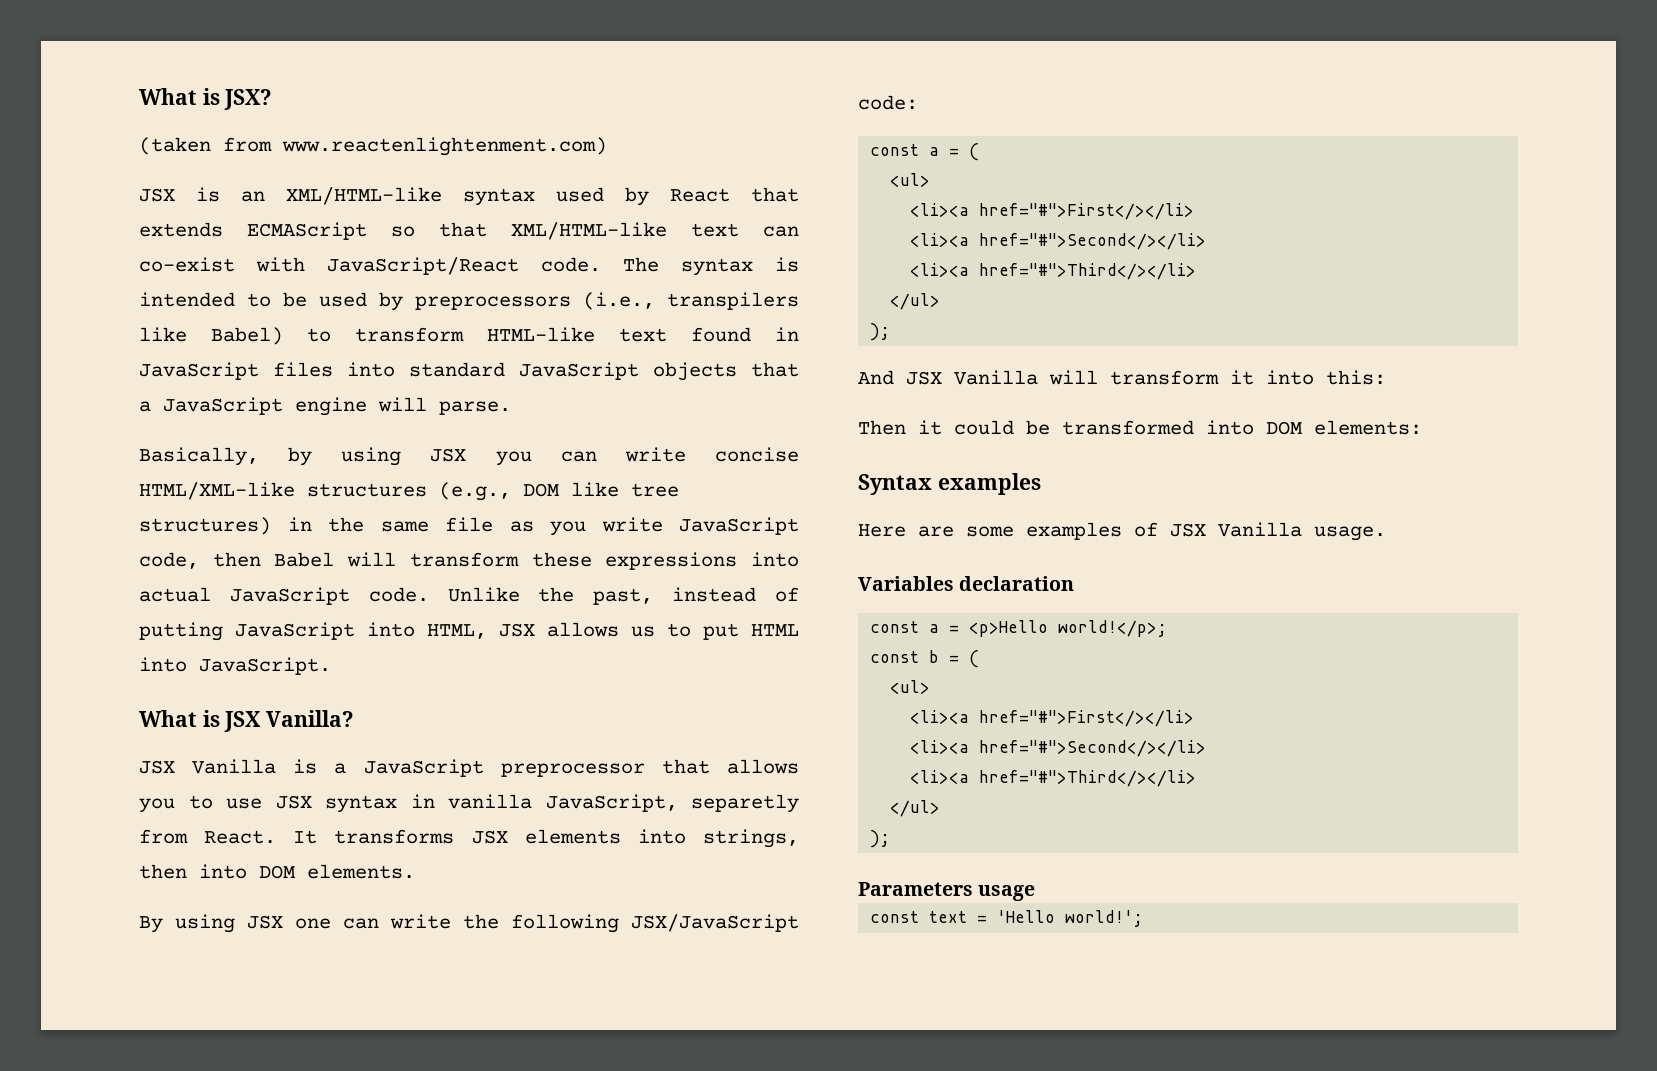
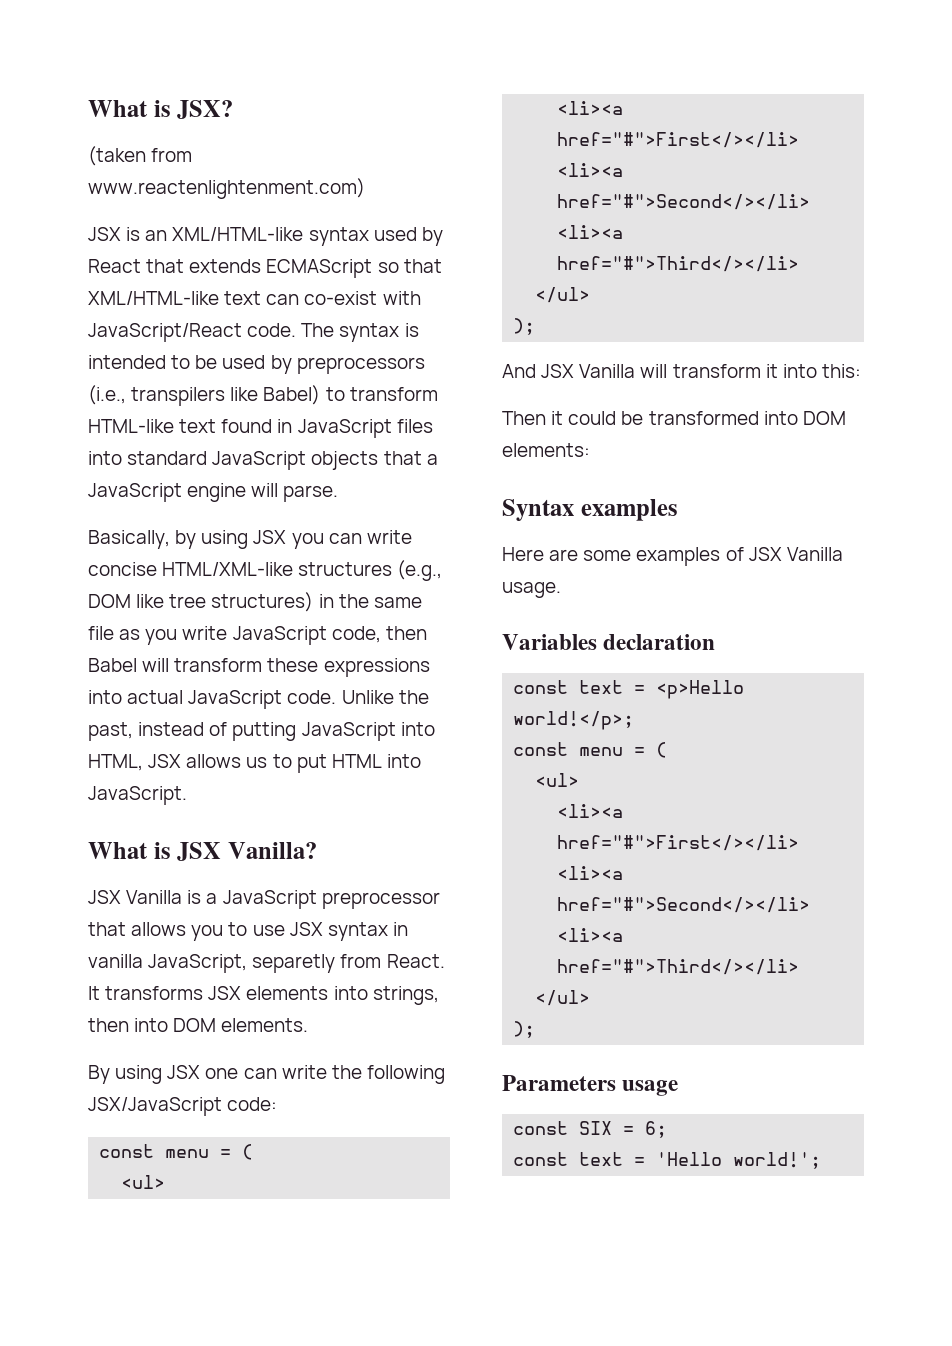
[929,147,940,156] a -> [165,1149,210,1158] menu
[929,624,940,633] a -> [579,680,624,694] text
[929,650,940,663] b -> [579,747,624,756] menu
(1036, 892) none -> [513,1121,668,1138] // const SIX = 6;

